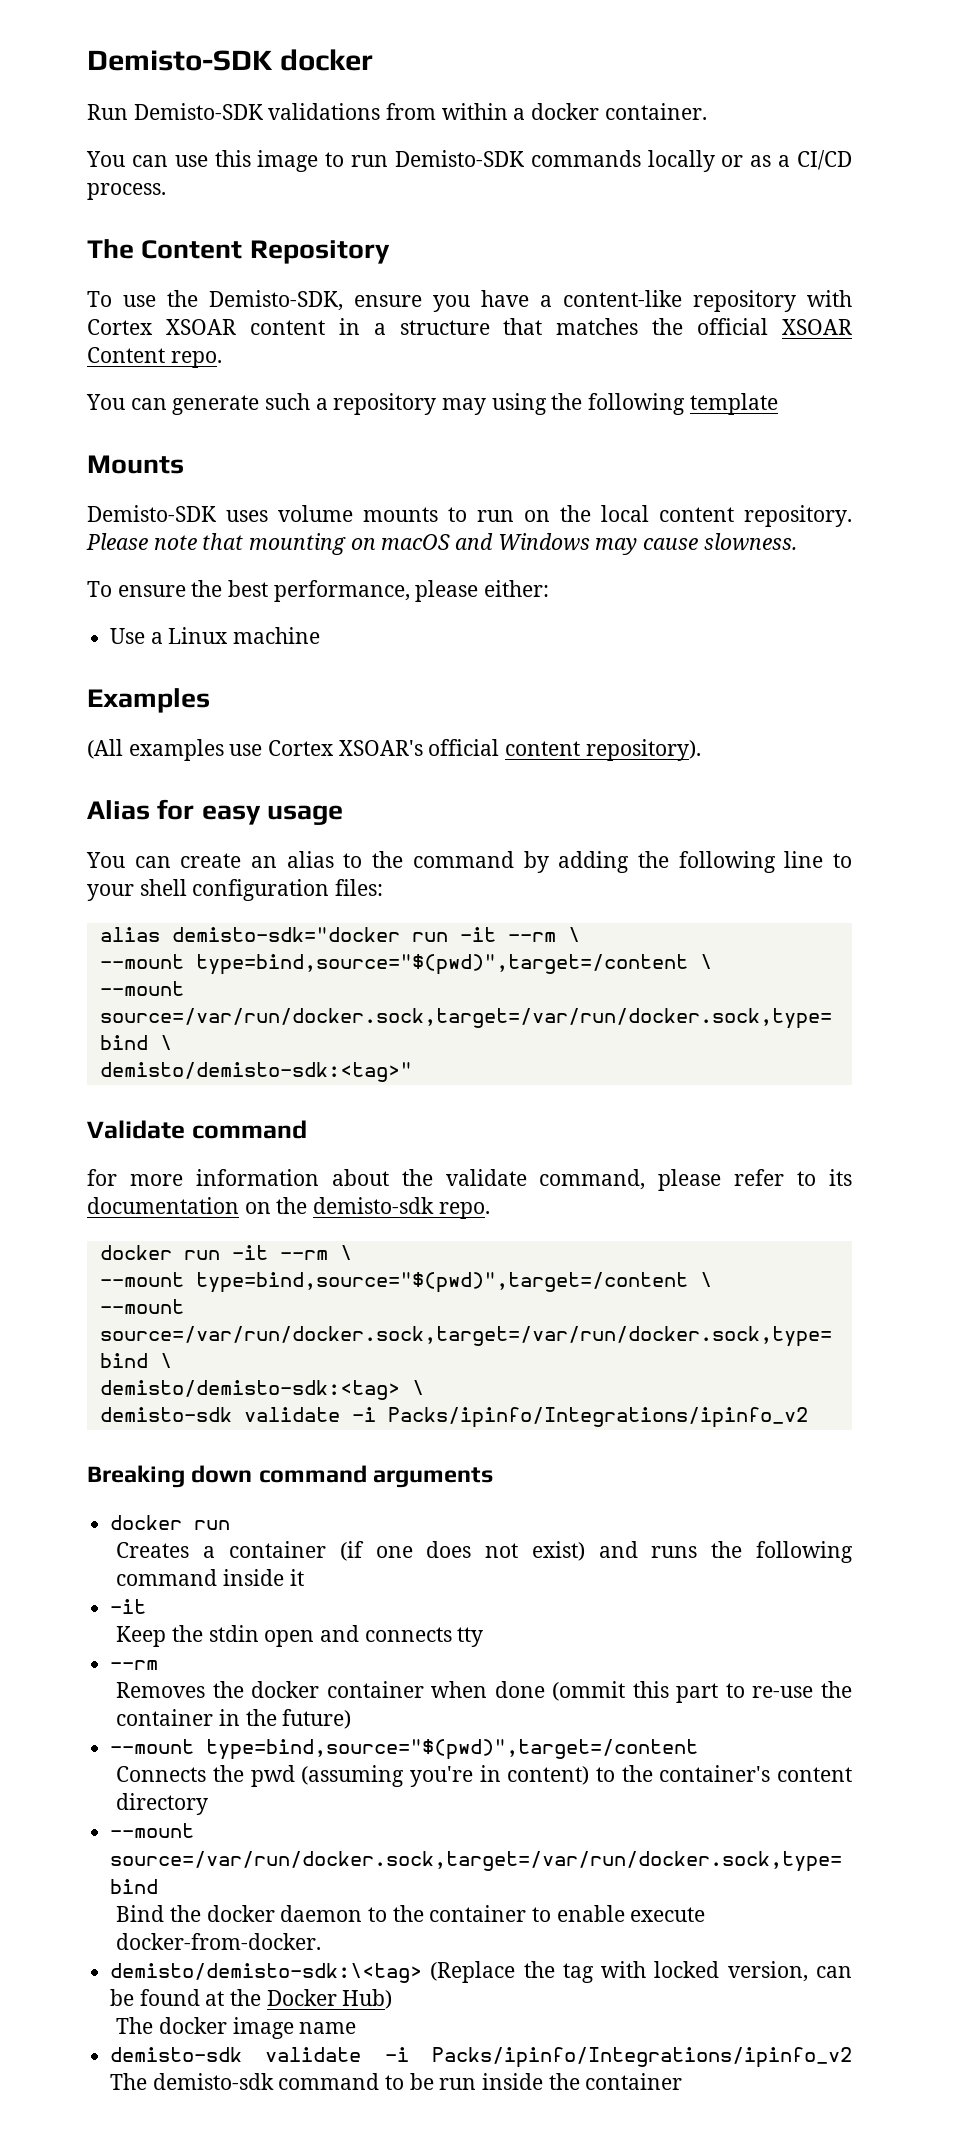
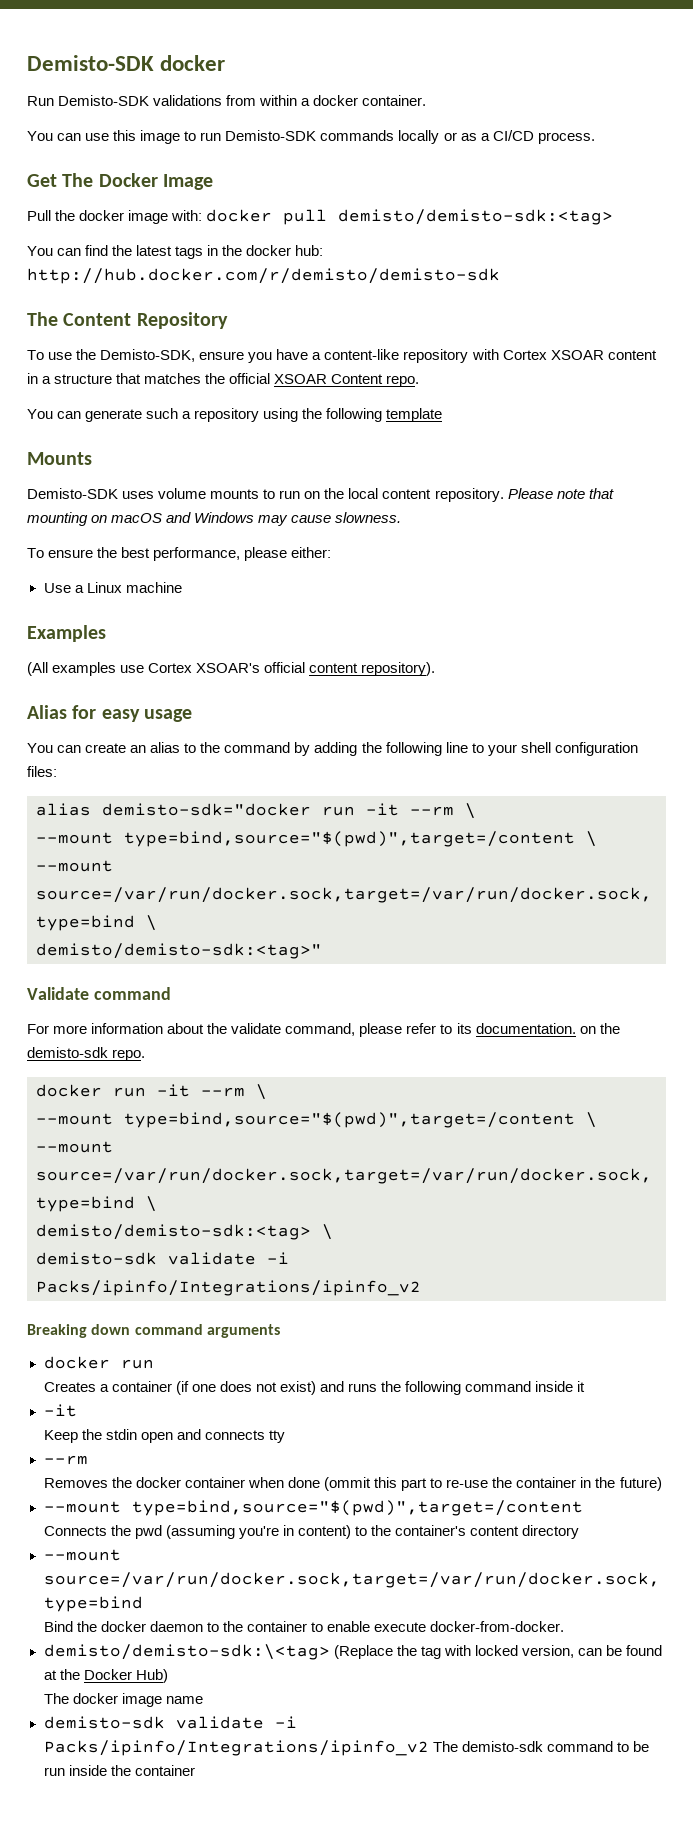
(166, 191) none -> [27,173,214,190] [27,209,614,225] [27,245,324,259] [27,268,500,284] // Get The Docker Image // Pull the docker image with: docker pull demisto/demisto-sdk:<tag> // You can find the latest tags in the docker hub: http://hub.docker.com/r/demisto/demisto-sdk
[442,398,487,415] may -> (260, 415) none
[87,1169,117,1186] for -> [27,1024,49,1034] For
[87,1197,239,1214] documentation -> [475,1023,576,1034] documentation.

